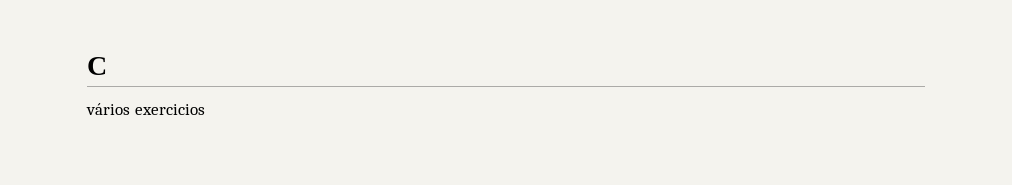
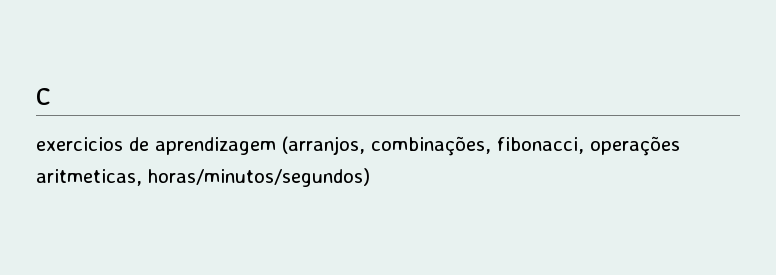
[86,103,205,115] vários exercicios -> [36,136,680,156] [36,168,370,187] exercicios de aprendizagem (arranjos, combinações, fibonacci, operações aritmeticas, horas/minutos/segundos)

